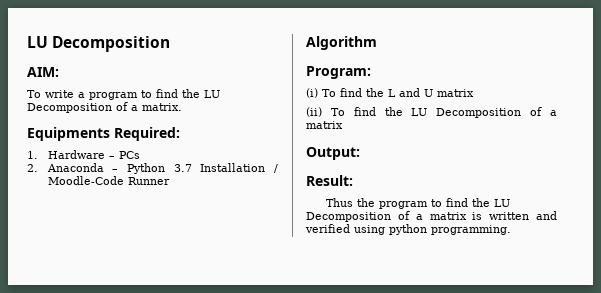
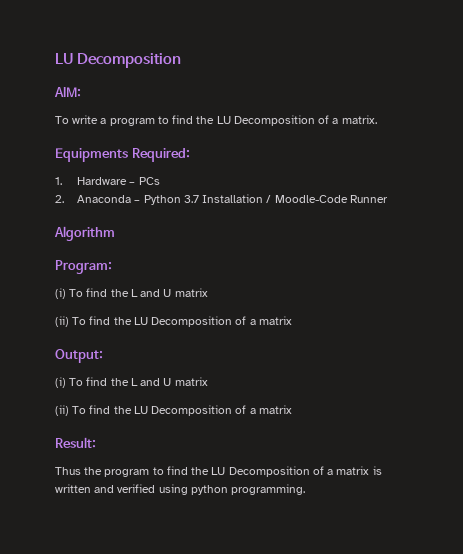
(360, 153) none -> [55,377,208,388] [55,405,292,416] // (i) To find the L and U matrix // (ii) To find the LU Decomposition of a matrix

